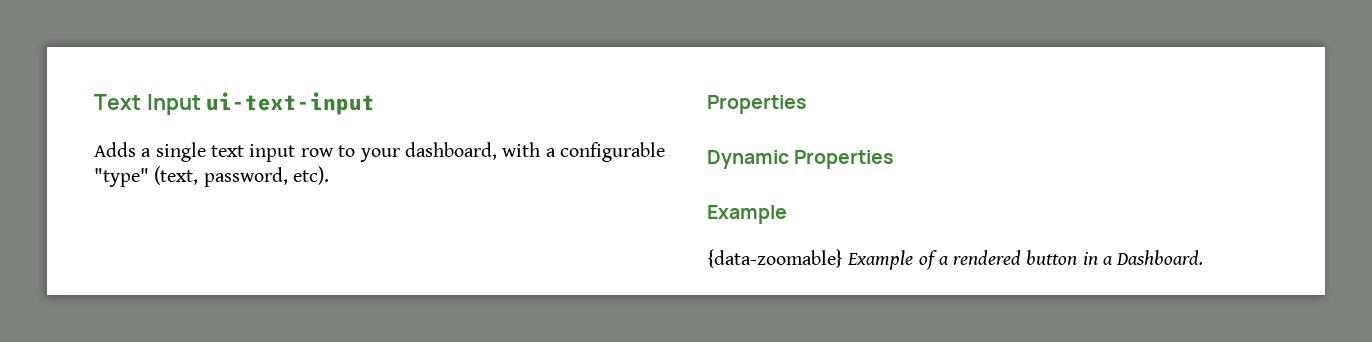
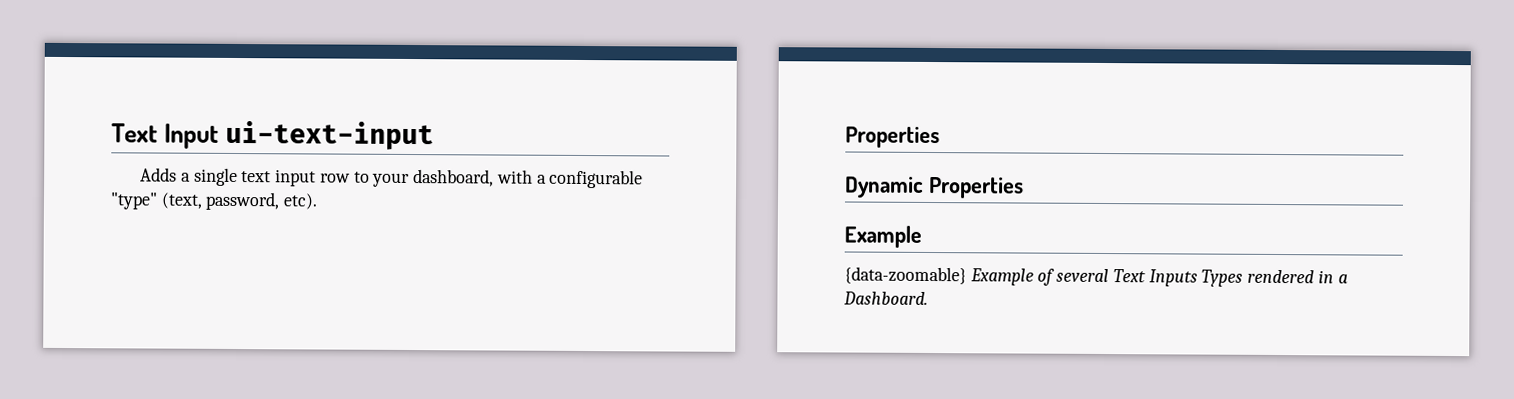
[938,250,1078,265] a rendered button -> [1056,268,1315,287] several Text Inputs Types rendered

